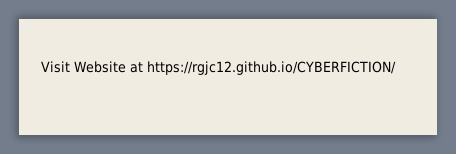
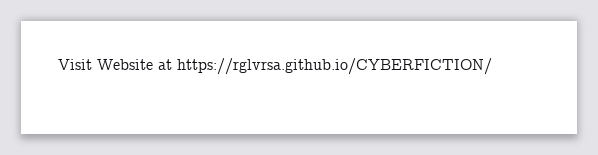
[147,61,396,75] https://rgjc12.github.io/CYBERFICTION/ -> [177,58,492,75] https://rglvrsa.github.io/CYBERFICTION/

